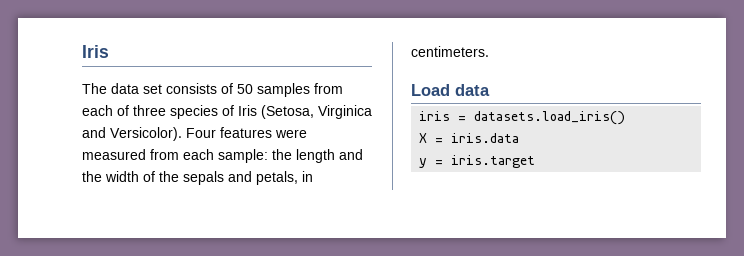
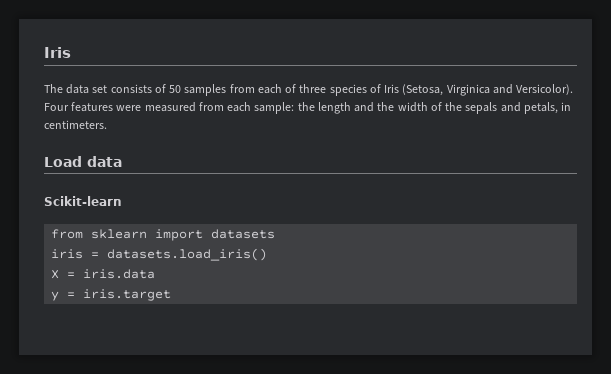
(490, 90) none -> [44,196,122,206] [51,229,276,241] // Scikit-learn // from sklearn import datasets

